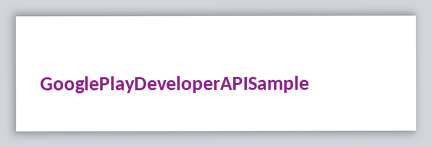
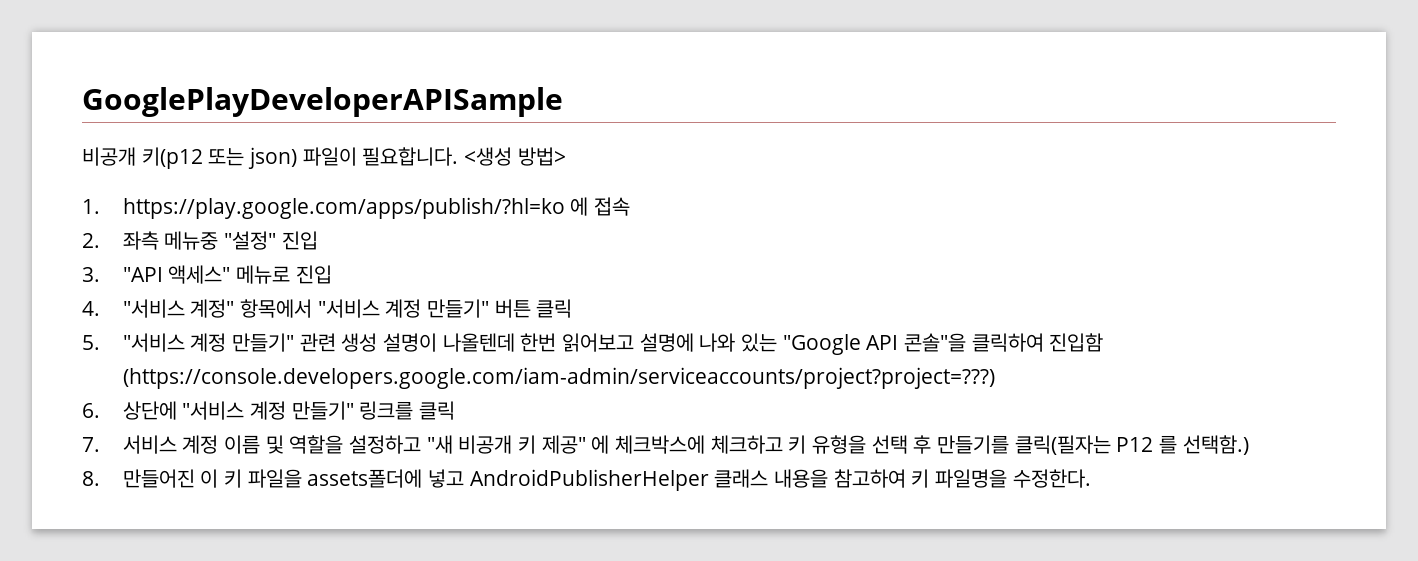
(310, 84) none -> [82,147,566,169] [82,197,630,219] [82,231,318,250] [82,265,332,284] [82,299,573,318] [82,333,1104,355] [122,367,995,389] [82,401,455,420] [82,435,1249,455] [82,469,1091,491] // 비공개 키(p12 또는 json) 파일이 필요합니다. <생성 방법> // 1. https://play.google.com/apps/publish/?hl=ko 에 접속 // 2. 좌측 메뉴중 "설정" 진입 // 3. "API 액세스" 메뉴로 진입 // 4. "서비스 계정" 항목에서 "서비스 계정 만들기" 버튼 클릭 // 5. "서비스 계정 만들기" 관련 생성 설명이 나올텐데 한번 읽어보고 설명에 나와 있는 "Google API 콘솔"을 클릭하여 진입함 (https://console.developers.google.com/iam-admin/serviceaccounts/project?project=???) // 6. 상단에 "서비스 계정 만들기" 링크를 클릭 // 7. 서비스 계정 이름 및 역할을 설정하고 "새 비공개 키 제공" 에 체크박스에 체크하고 키 유형을 선택 후 만들기를 클릭(필자는 P12 를 선택함.) // 8. 만들어진 이 키 파일을 assets폴더에 넣고 AndroidPublisherHelper 클래스 내용을 참고하여 키 파일명을 수정한다.

